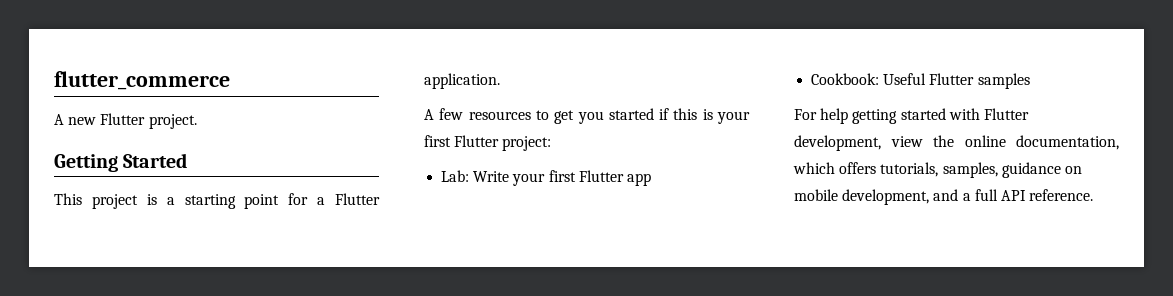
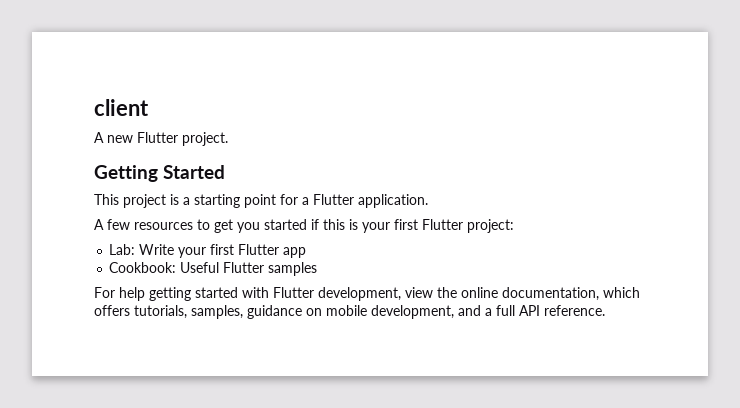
[54,71,230,90] flutter_commerce -> [94,99,149,116] client

